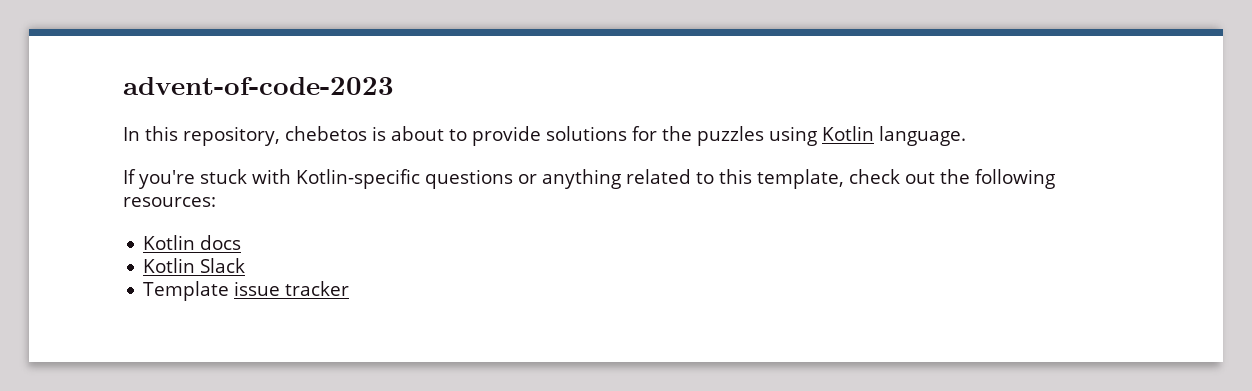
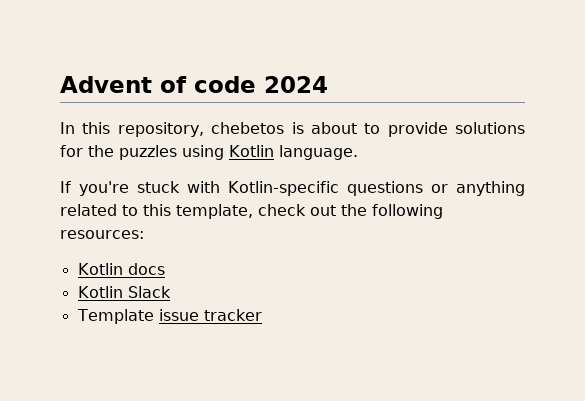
[123,77,394,95] advent-of-code-2023 -> [60,76,328,93] Advent of code 2024

